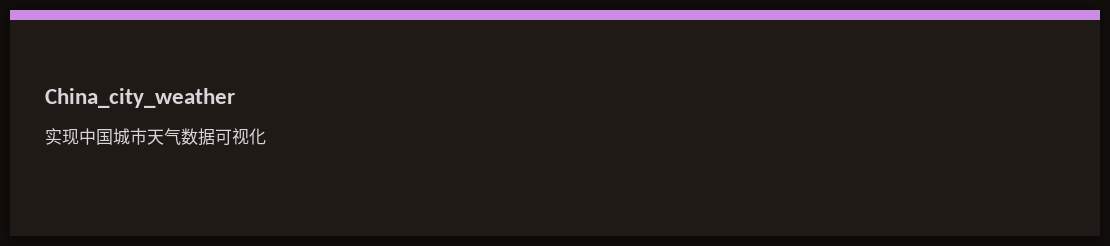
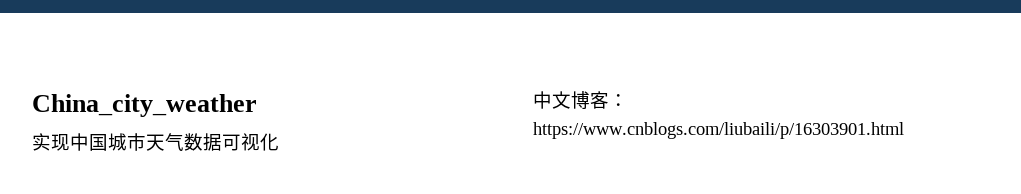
(266, 136) none -> [533,91,628,109] [533,122,904,139] // 中文博客：https://www.cnblogs.com/liubaili/p/16303901.html

